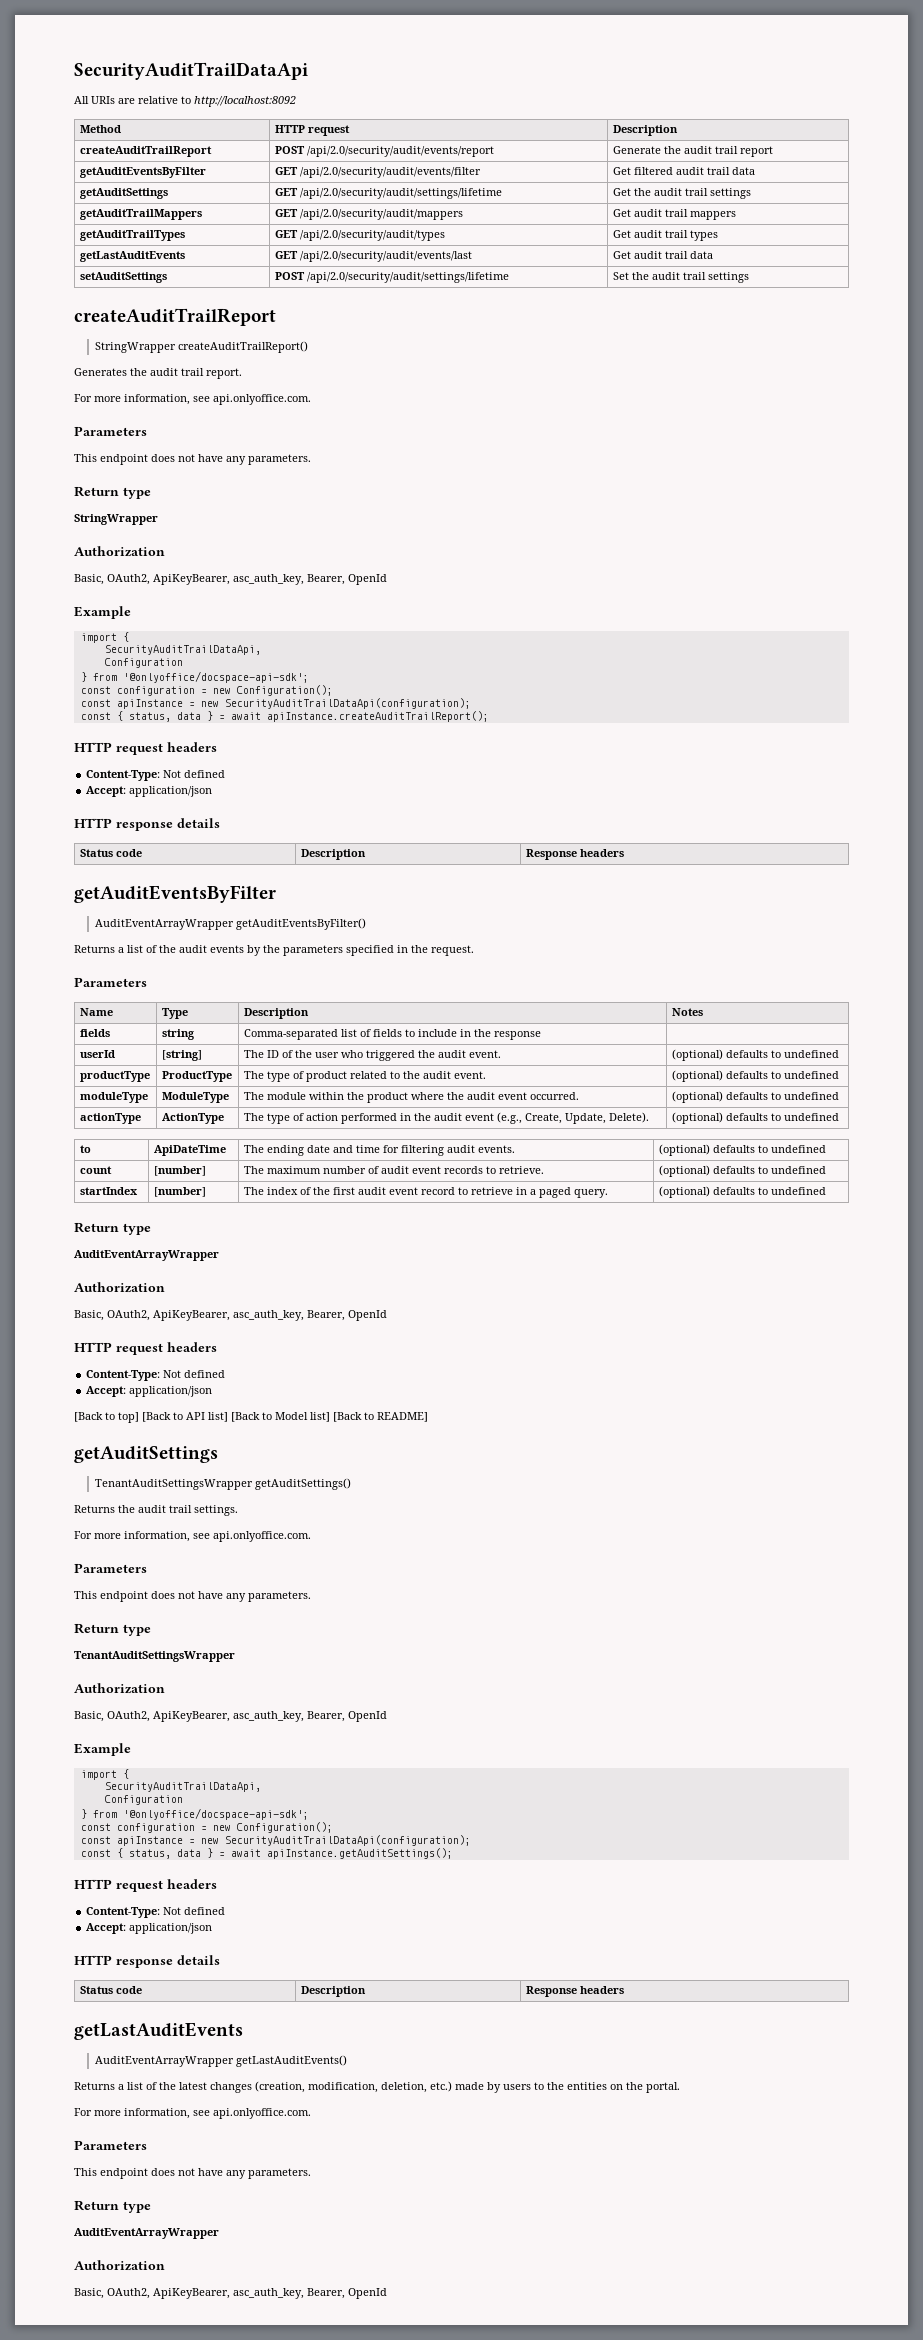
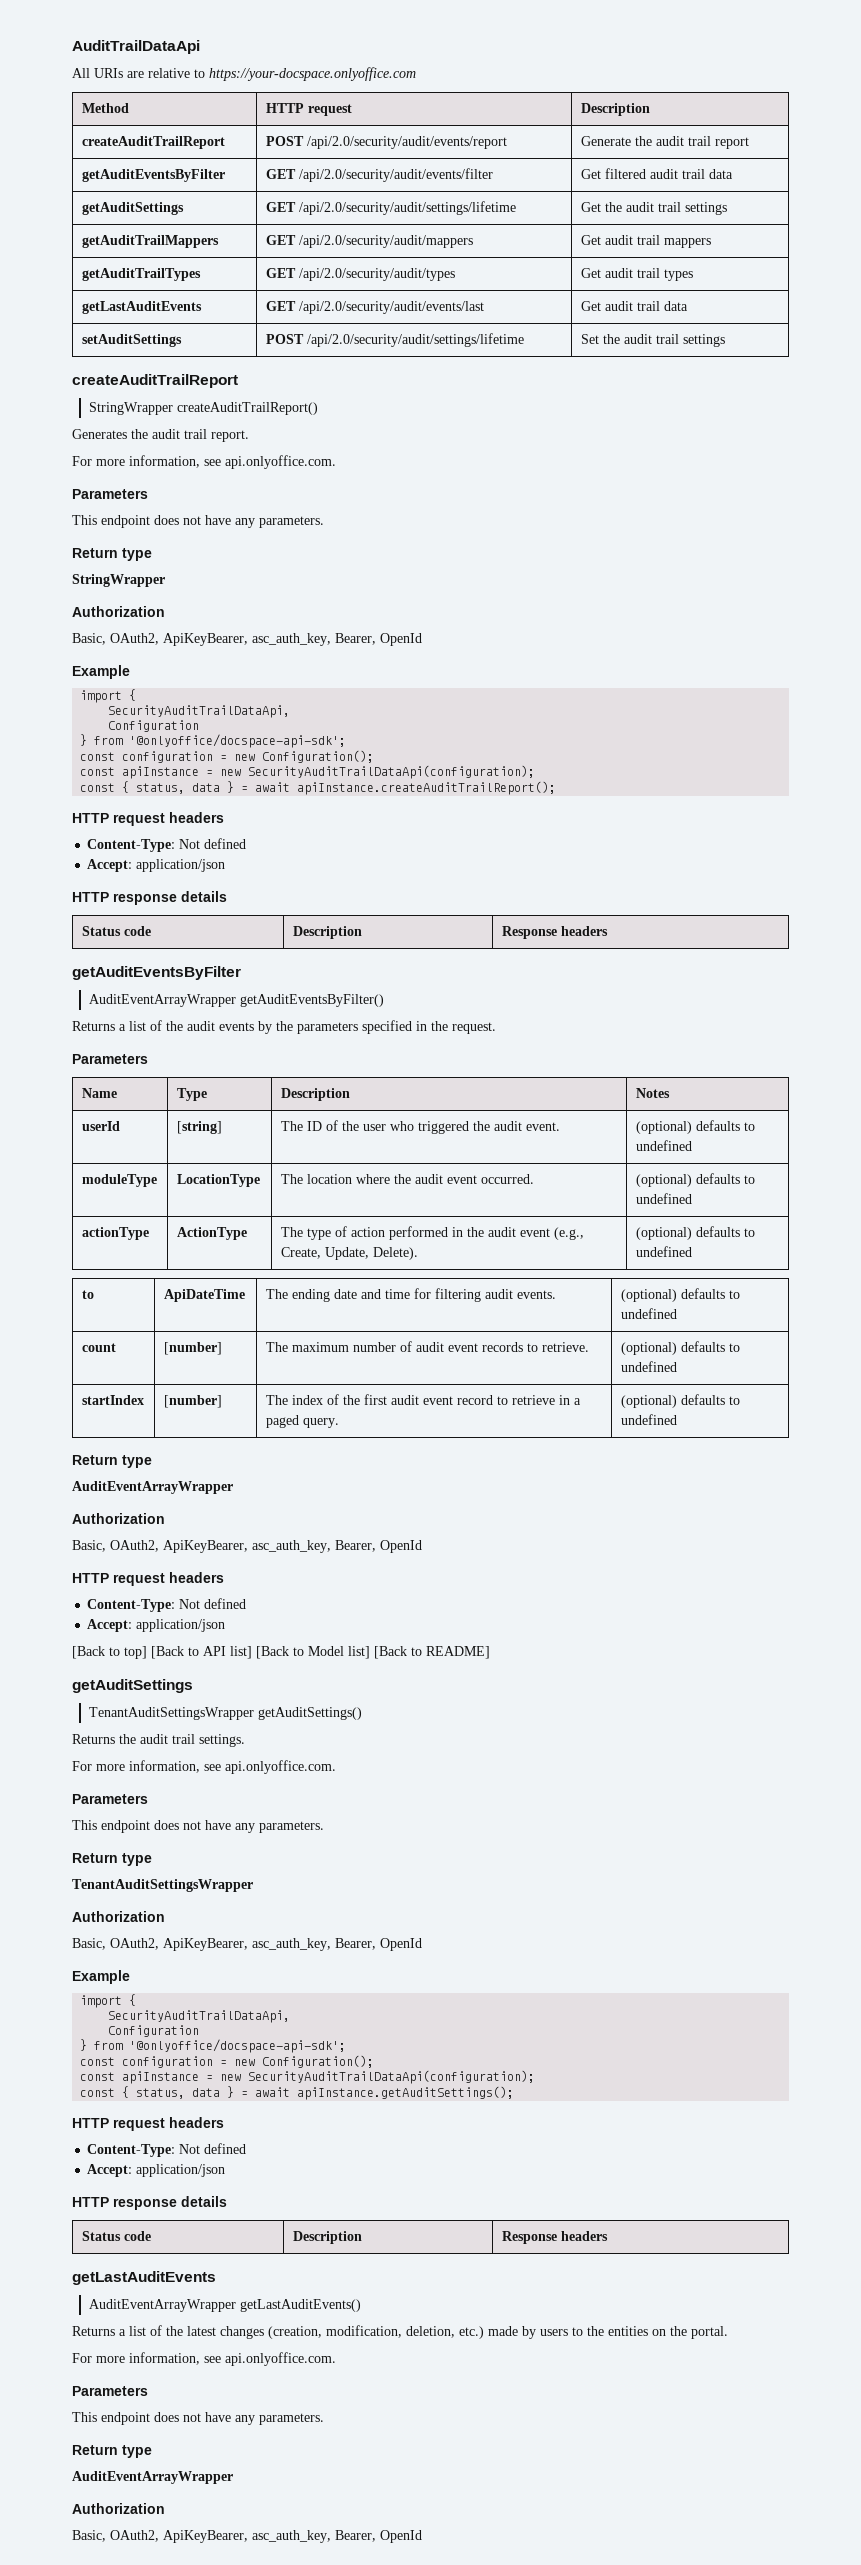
[74,62,308,80] SecurityAuditTrailDataApi -> [72,40,200,54] AuditTrailDataApi
[194,96,296,107] http://localhost:8092 -> [209,67,416,81] https://your-docspace.onlyoffice.com
[79,1029,110,1037] [161,1029,195,1040] [243,1029,541,1040] // fields | string | Comma-separated list of fields to include in the response | -> (670, 1093) none
[79,1071,150,1082] [161,1071,232,1082] [243,1071,486,1082] [671,1070,839,1082] [79,1092,148,1103] [161,1092,229,1103] [243,1092,408,1103] productType | ProductType | The type of product related to the audit event. | (optional) defaults to undefined // moduleType | ModuleType | The module within the product -> [81,1174,157,1187] [176,1174,260,1187] [280,1174,352,1184] moduleType | LocationType | The location

